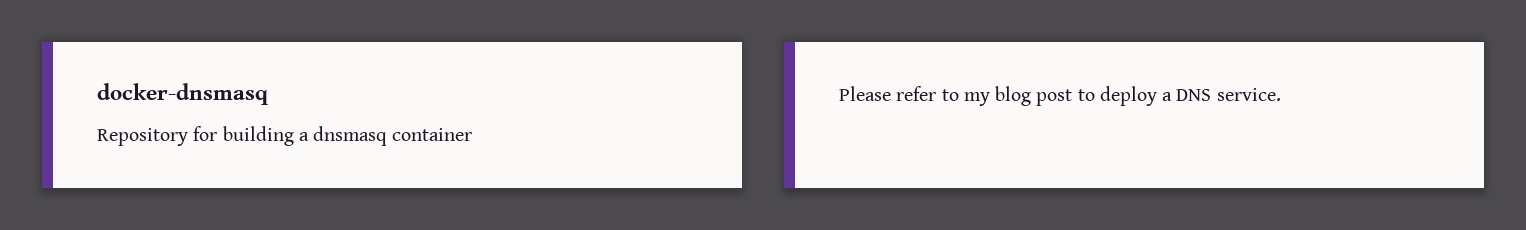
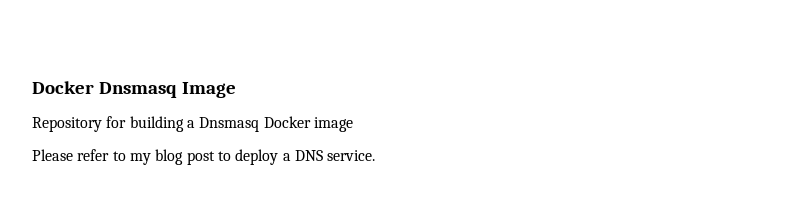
[97,83,268,105] docker-dnsmasq -> [32,81,236,98] Docker Dnsmasq Image
[313,126,473,146] dnsmasq container -> [199,116,353,132] Dnsmasq Docker image

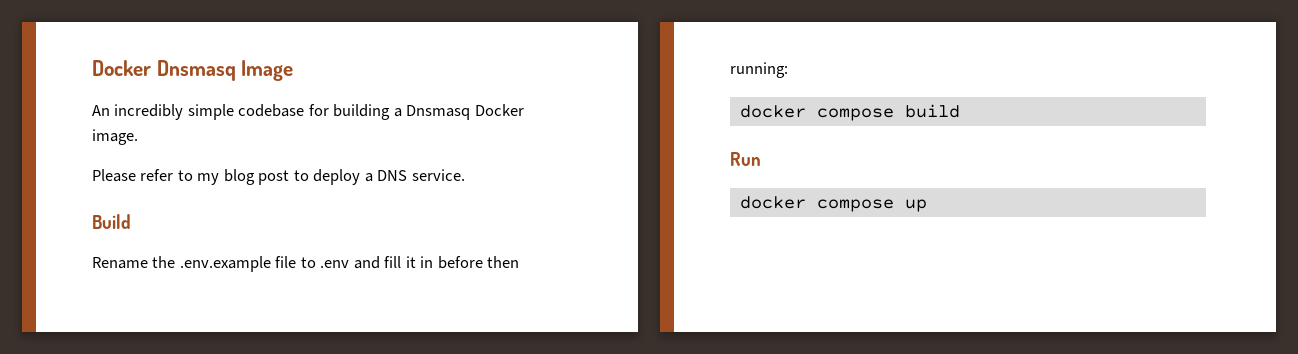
[32,117,102,132] Repository -> [92,104,305,120] An incredibly simple codebase
[313,117,353,132] image -> [92,129,138,145] image.
(376, 155) none -> [92,214,131,229] [92,256,520,272] [730,62,788,78] [739,104,960,121] [730,152,761,166] [739,196,927,212] // Build // Rename the .env.example file to .env and fill it in before then running: // docker compose build // Run // docker compose up

